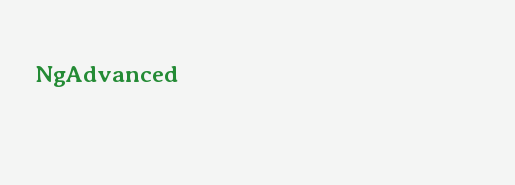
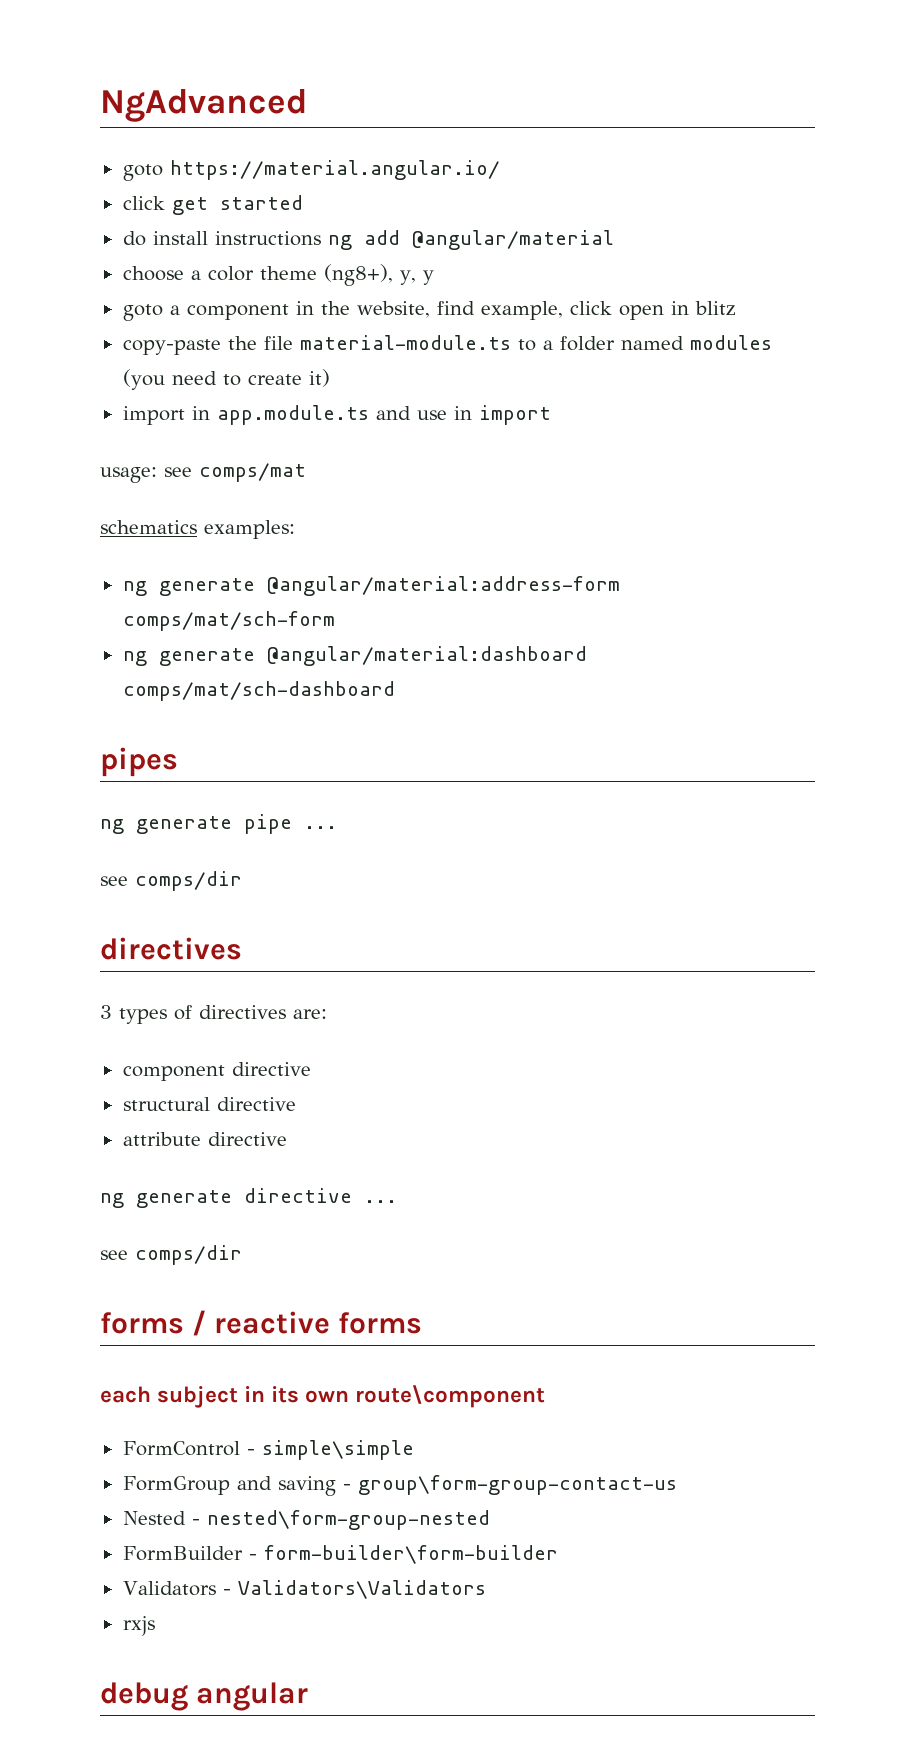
(178, 76) none -> [122,160,500,181] [122,195,303,215] [122,230,614,250] [122,264,434,286] [122,301,735,321] [122,335,772,355] [122,369,330,390] [122,405,551,425] [100,463,306,483] [100,520,295,539] [122,576,620,596] [122,611,335,631] [122,646,587,666] [122,681,395,701] [100,747,178,777] [100,814,337,834] [100,871,242,891] [100,937,242,960] [100,1005,327,1024] [122,1062,311,1081] [122,1097,296,1111] [122,1132,287,1146] [100,1188,397,1208] [100,1245,242,1265] [100,1310,423,1336] [100,1385,546,1408] [122,1440,414,1460] [122,1475,677,1496] [122,1510,490,1530] [122,1545,558,1564] [122,1580,486,1599] [122,1616,155,1636] [100,1682,309,1711] // goto https://material.angular.io/ // click get started // do install instructions ng add @angular/material // choose a color theme (ng8+), y, y // goto a component in the website, find example, click open in blitz // copy-paste the file material-module.ts to a folder named modules (you need to create it) // import in app.module.ts and use in import // usage: see comps/mat // schematics examples: // ng generate @angular/material:address-form comps/mat/sch-form // ng generate @angular/material:dashboard comps/mat/sch-dashboard // pipes // ng generate pipe ... // see comps/dir // directives // 3 types of directives are: // component directive // structural directive // attribute directive // ng generate directive ... // see comps/dir // forms / reactive forms // each subject in its own route\component // FormControl - simple\simple // FormGroup and saving - group\form-group-contact-us // Nested - nested\form-group-nested // FormBuilder - form-builder\form-builder // Validators - Validators\Validators // rxjs // debug angular

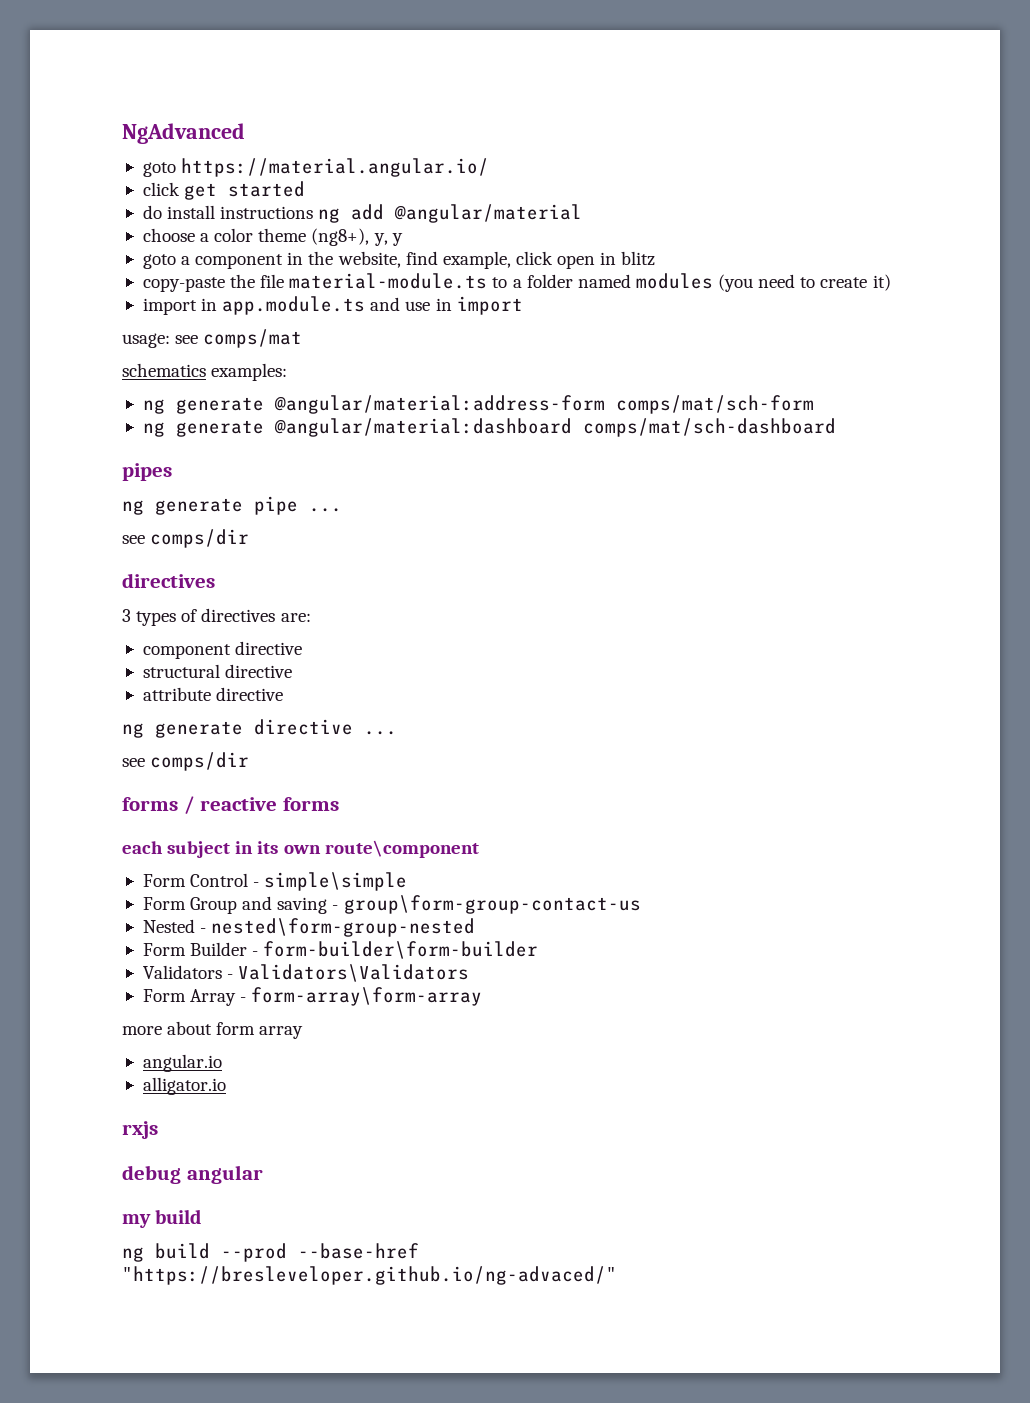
[122,1441,240,1456] FormControl -> [142,873,249,887] Form Control
[122,1476,230,1495] FormGroup -> [142,897,238,914] Form Group
[122,1546,243,1561] FormBuilder -> [142,942,248,956] Form Builder
[122,1616,155,1636] [100,1682,309,1711] rxjs // debug angular -> [142,987,483,1006] [122,1021,304,1039] [142,1054,222,1072] [142,1077,226,1095] [122,1121,158,1139] [122,1165,263,1184] [122,1209,202,1228] [122,1243,419,1262] [122,1266,617,1285] Form Array - form-array\form-array // more about form array // angular.io // alligator.io // rxjs // debug angular // my build // ng build --prod --base-href "https://bresleveloper.github.io/ng-advaced/"

